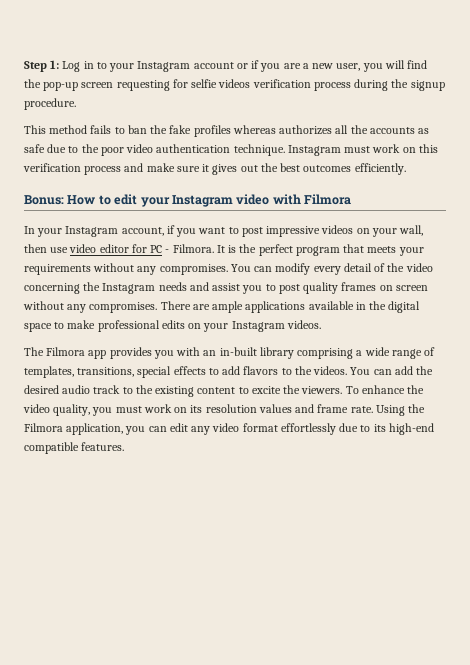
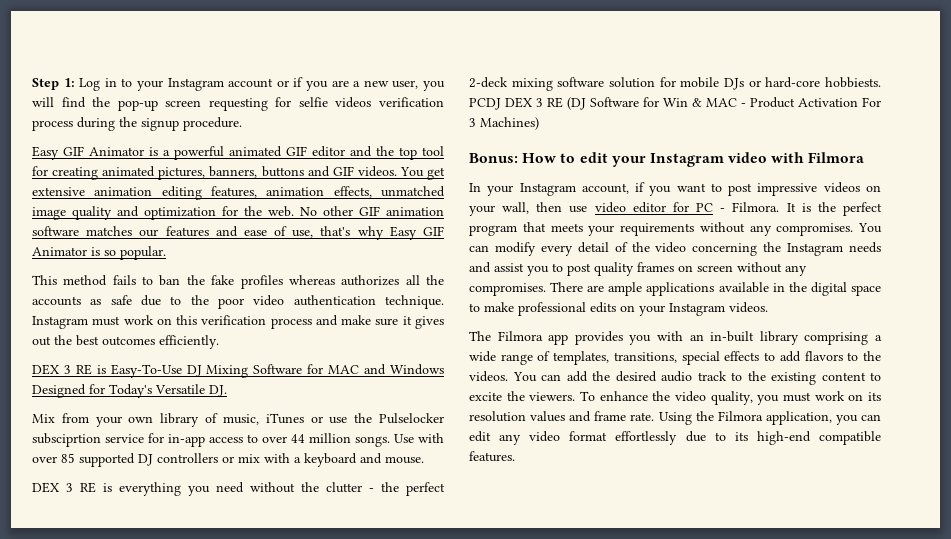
(76, 104) none -> [32,146,444,160] [32,166,446,180] [32,186,445,200] [32,206,444,220] [32,226,445,240] [32,246,166,260] // Easy GIF Animator is a powerful animated GIF editor and the top tool for creating animated pictures, banners, buttons and GIF videos. You get extensive animation editing features, animation effects, unmatched image quality and optimization for the web. No other GIF animation software matches our features and ease of use, that's why Easy GIF Animator is so popular.
(406, 169) none -> [32,364,445,378] [32,384,227,398] [32,413,444,427] [32,433,444,447] [32,453,424,467] [32,482,445,496] [469,77,881,91] [469,97,881,110] [469,117,539,130] // DEX 3 RE is Easy-To-Use DJ Mixing Software for MAC and Windows Designed for Today's Versatile DJ. // Mix from your own library of music, iTunes or use the Pulselocker subsciprtion service for in-app access to over 44 million songs. Use with over 85 supported DJ controllers or mix with a keyboard and mouse. // DEX 3 RE is everything you need without the clutter - the perfect 2-deck mixing software solution for mobile DJs or hard-core hobbiests. PCDJ DEX 3 RE (DJ Software for Win & MAC - Product Activation For 3 Machines)

